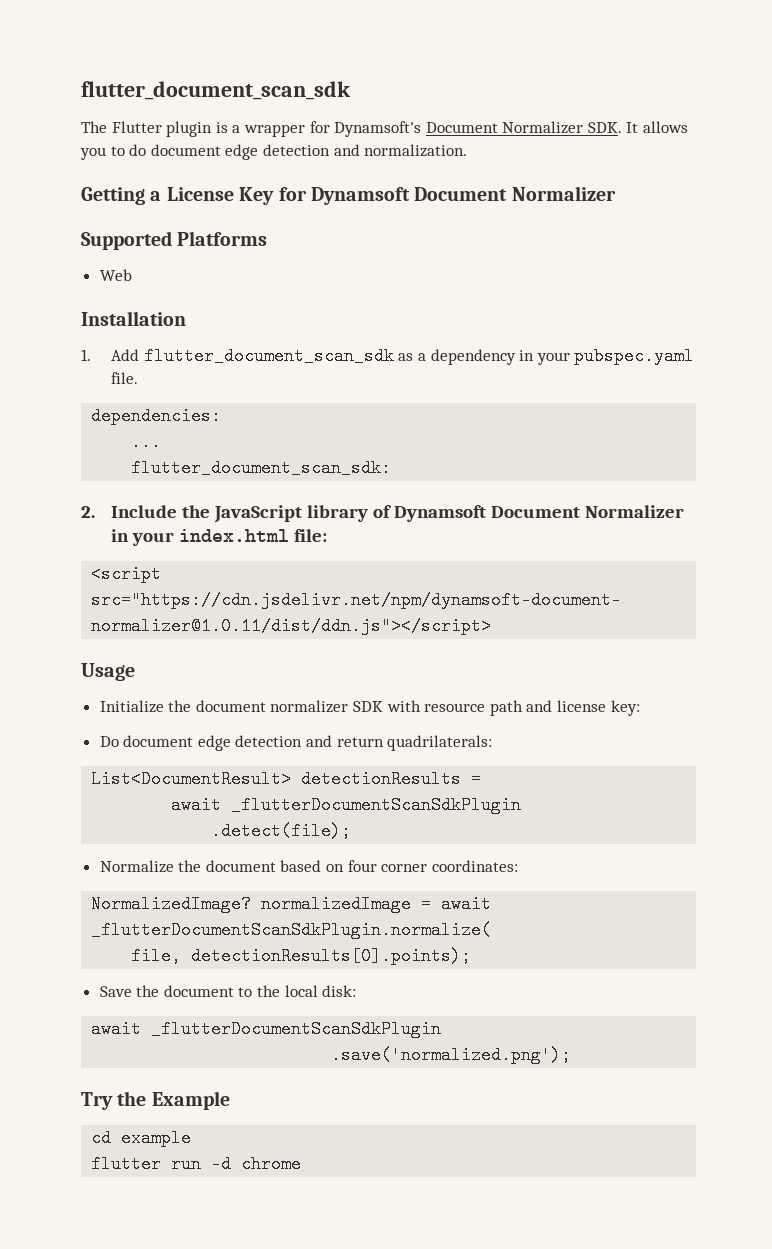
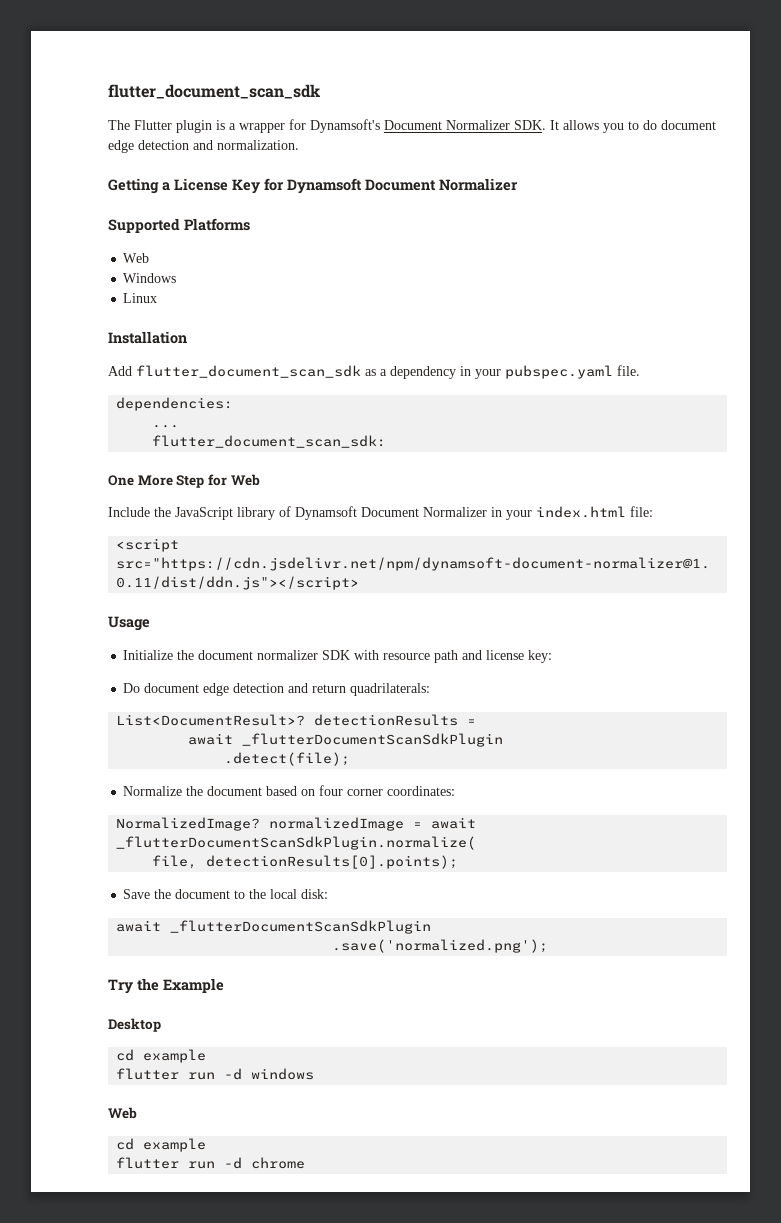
(132, 275) none -> [123,273,177,283] [123,293,158,303] // Windows // Linux
[81,349,91,361] 1. -> (187, 337) none
[81,506,95,518] 2. -> [108,474,260,488] One More Step for Web //
[91,770,292,788] List<DocumentResult> -> [116,714,306,726] List<DocumentResult>?
(230, 1100) none -> [108,1018,161,1032] [116,1049,207,1063] [116,1068,315,1080] [108,1107,137,1119] // Desktop // cd example // flutter run -d windows // Web

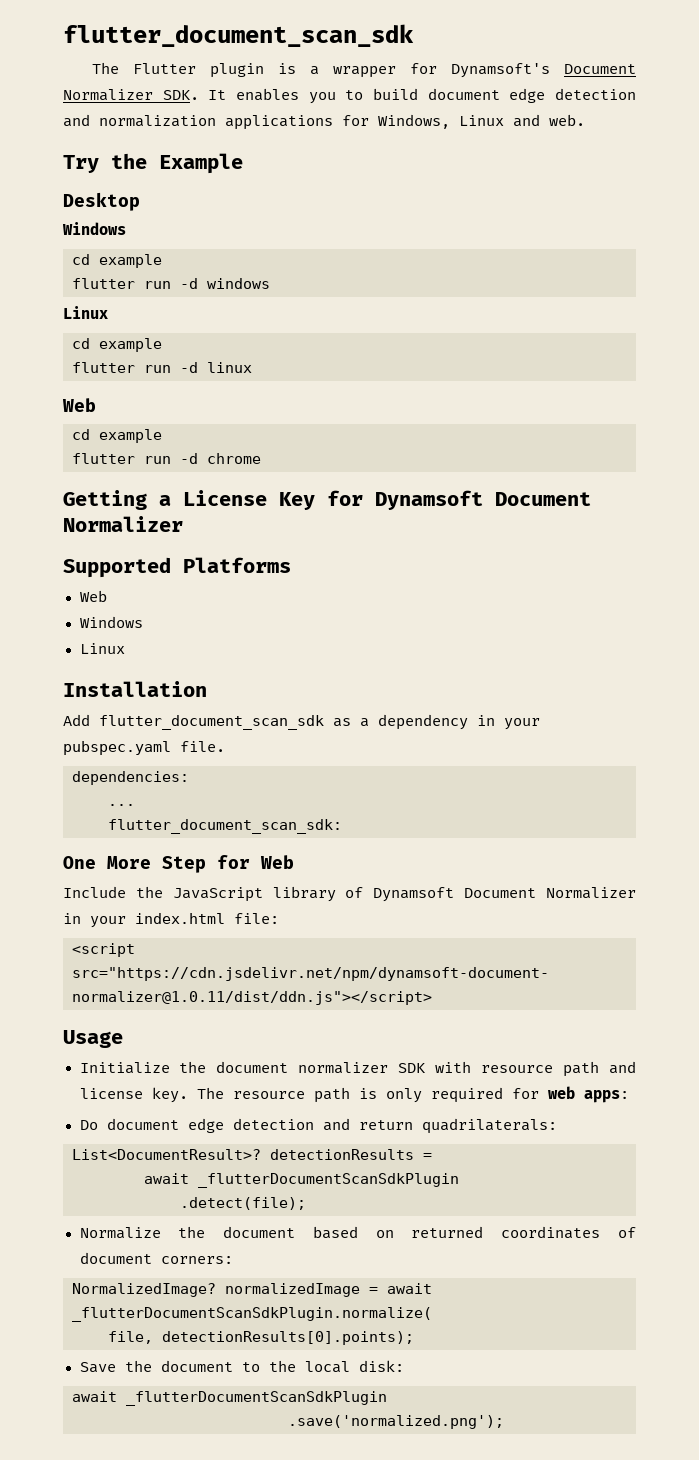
[563,120,599,130] allows -> [236,88,299,101] enables
[643,120,716,130] [108,140,299,153] do document edge detection and normalization. -> [373,88,636,103] [63,114,585,130] [63,153,243,174] [63,192,140,211] [62,222,126,235] [72,254,162,268] [72,278,270,289] [63,306,108,319] [72,338,162,352] [72,362,252,373] [62,398,96,412] [72,429,162,443] [72,453,261,464] build document edge detection and normalization applications for Windows, Linux and web. // Try the Example // Desktop // Windows // cd example // flutter run -d windows // Linux // cd example // flutter run -d linux // Web // cd example // flutter run -d chrome
[528,650,553,663] key: -> [151,1086,629,1103] key. The resource path is only required for web apps:
[319,785,456,796] four corner coordinates: -> [411,1226,636,1239] [79,1252,233,1264] returned coordinates of document corners:
[108,978,224,994] [108,1018,161,1032] [116,1049,207,1063] [116,1068,315,1080] [108,1107,137,1119] [116,1138,207,1152] [116,1157,306,1169] // Try the Example // Desktop // cd example // flutter run -d windows // Web // cd example // flutter run -d chrome -> (504, 1422) none

